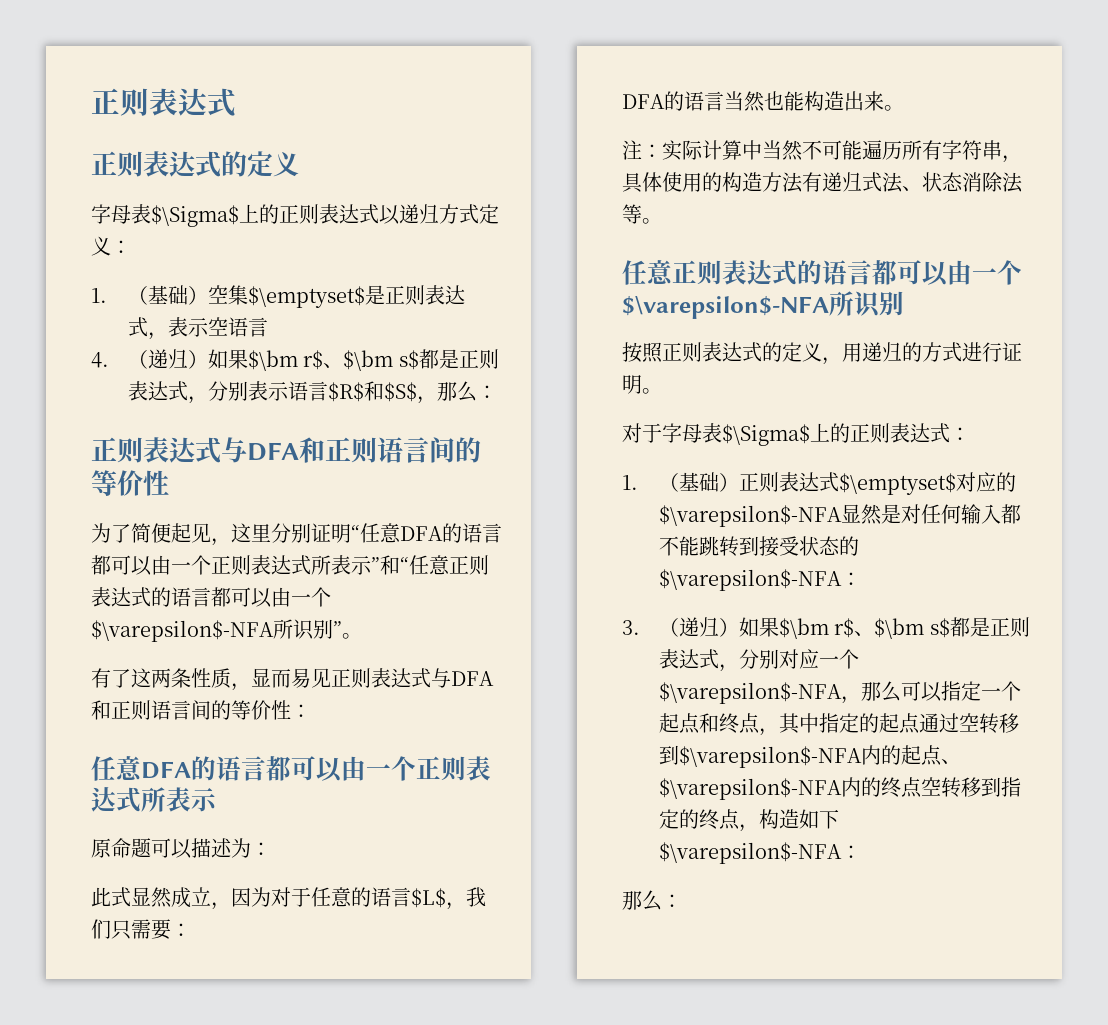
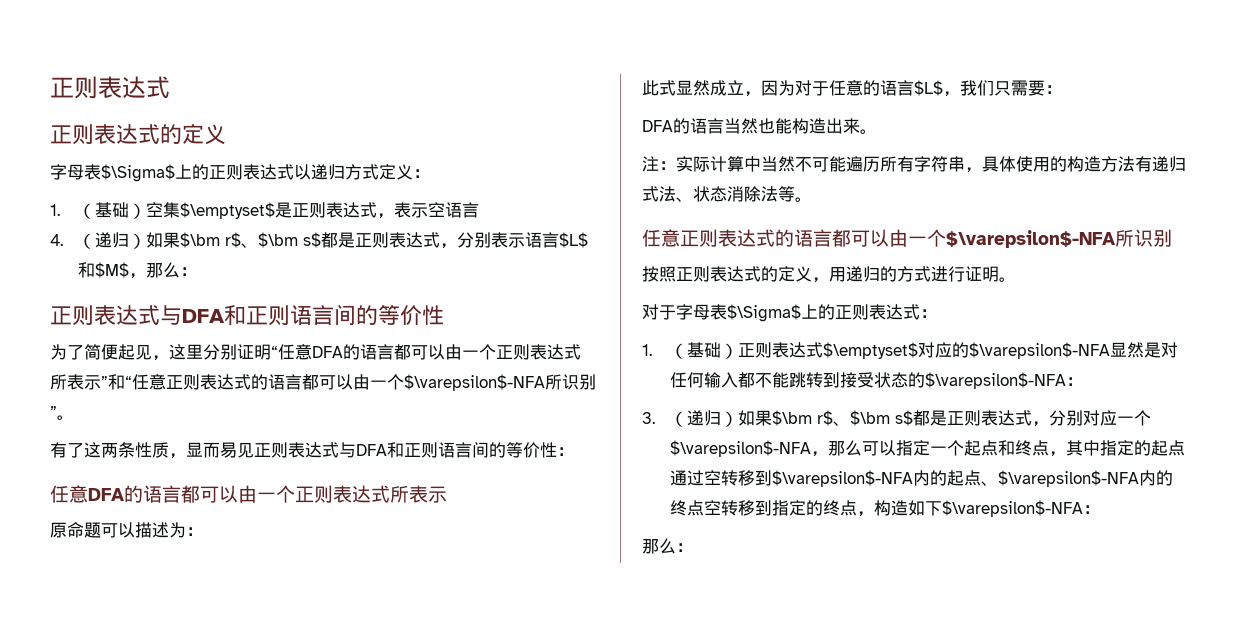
[328,381,418,402] $R$和$S$ -> [558,232,588,248] [77,262,129,278] $L$和$M$

